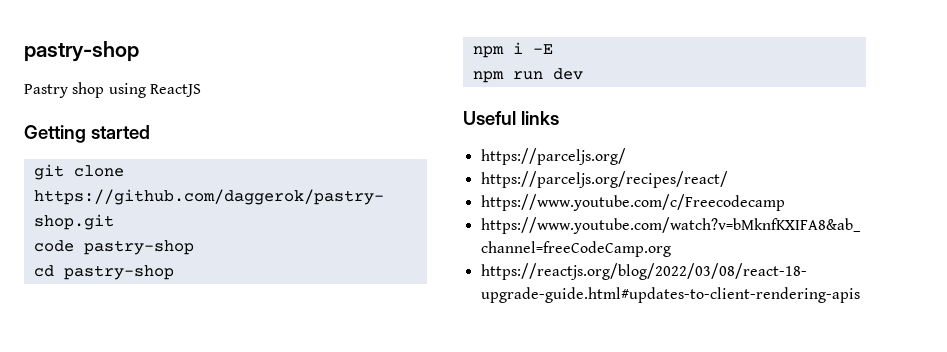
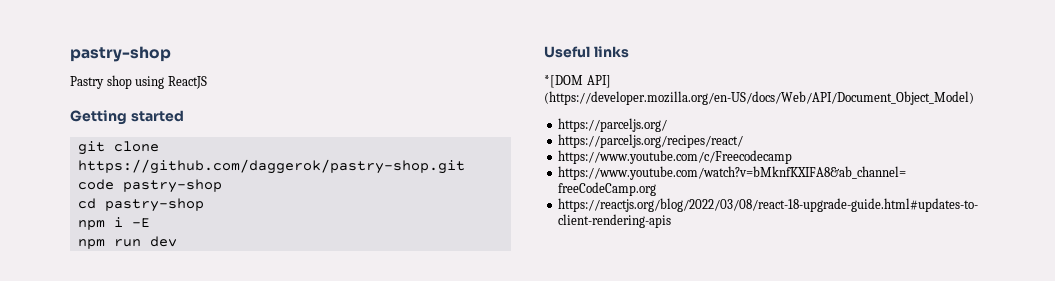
(559, 118) none -> [544,75,611,88] [544,91,974,105] // *[DOM API] (https://developer.mozilla.org/en-US/docs/Web/API/Document_Object_Model)

